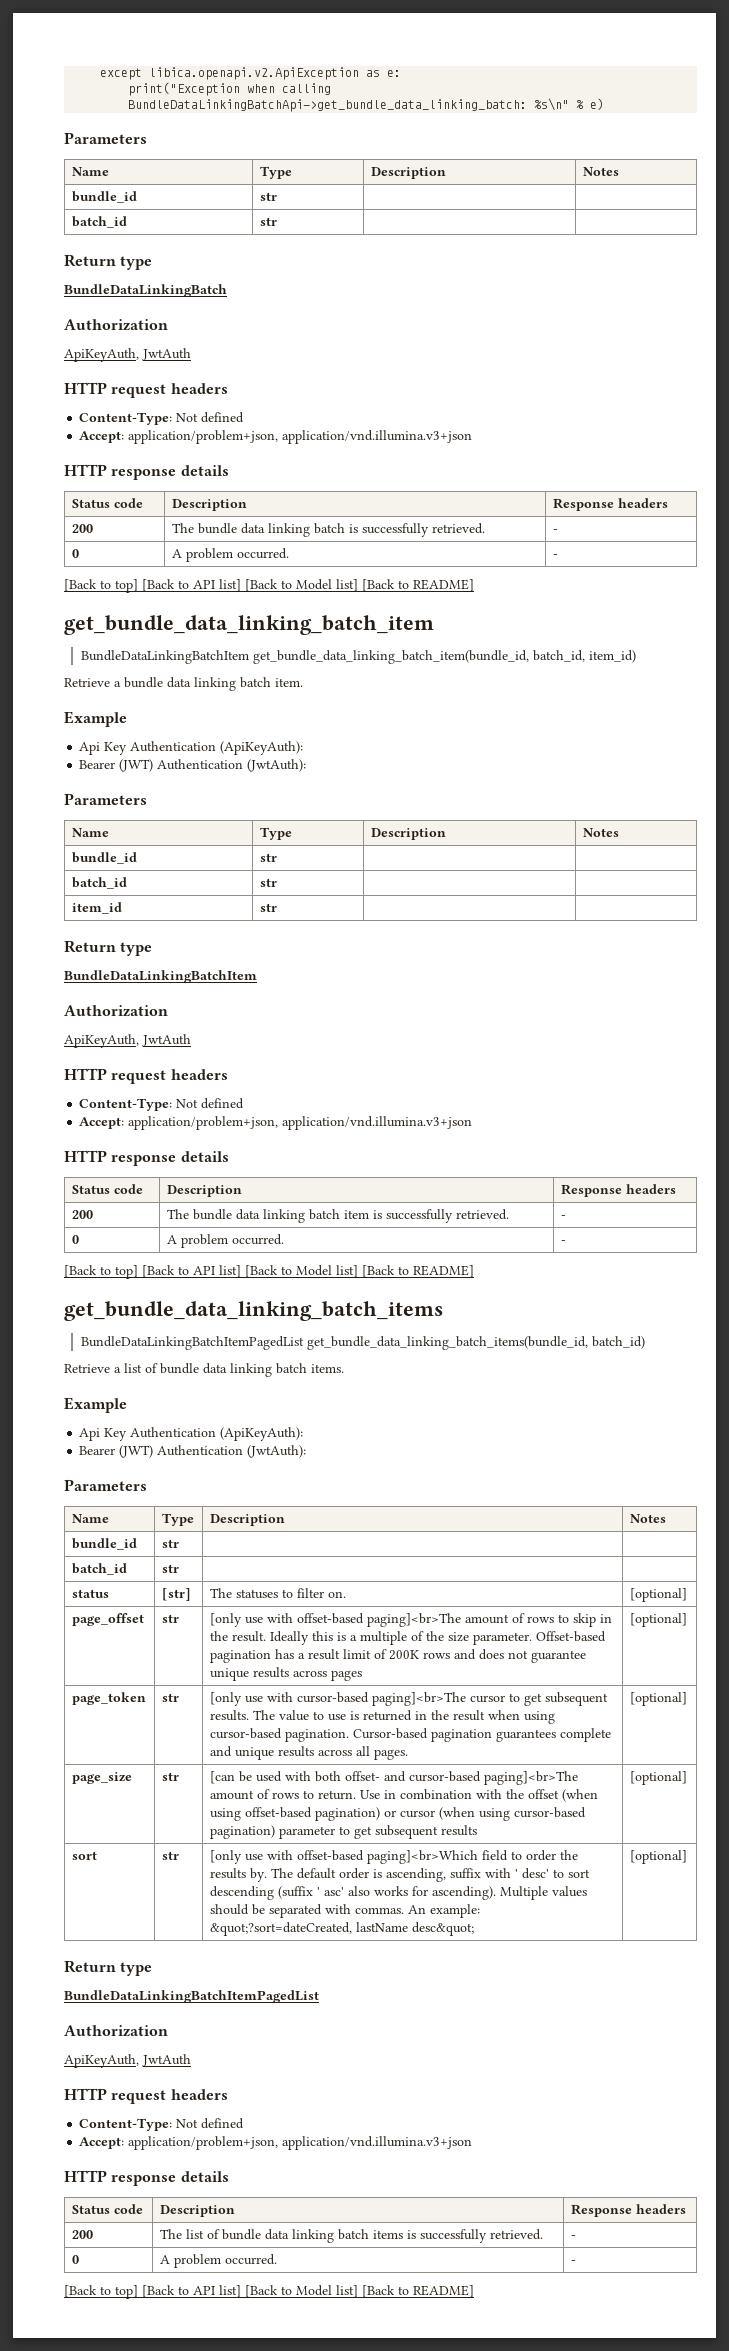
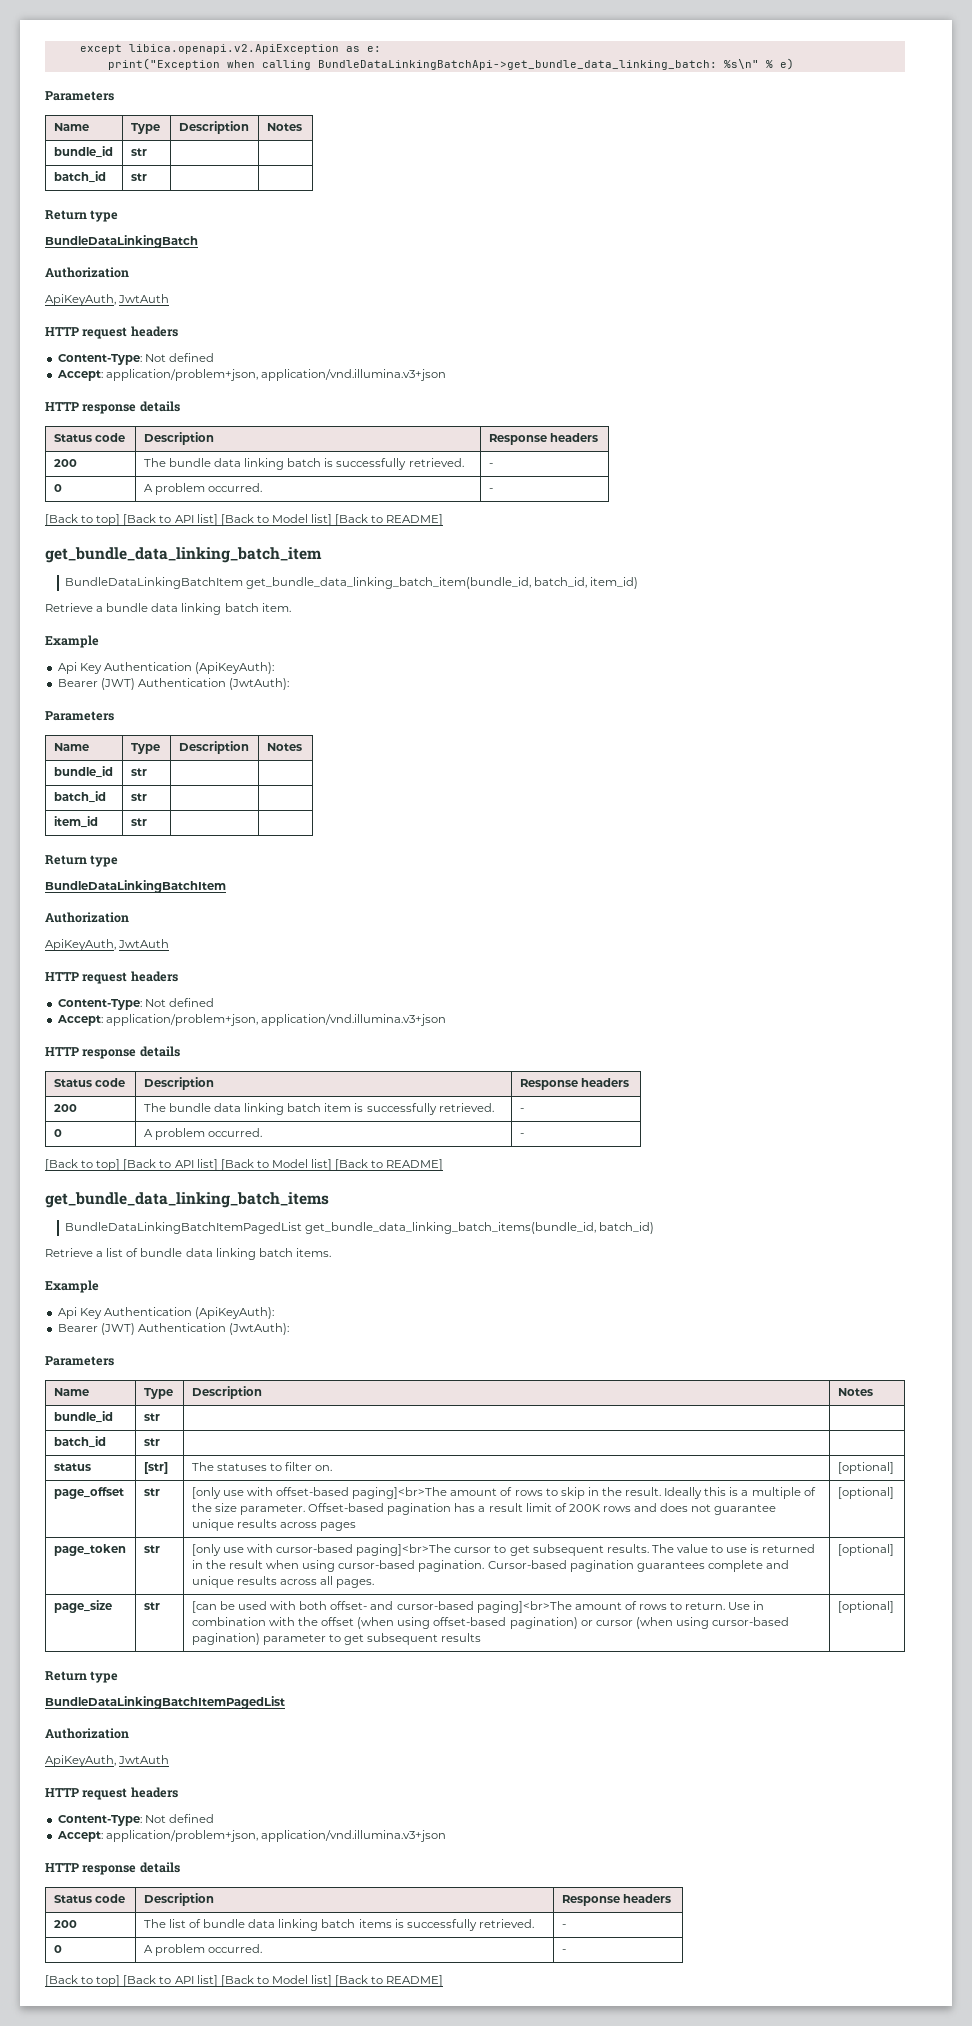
[71,1851,97,1860] [161,1851,179,1860] [209,1850,578,1864] [209,1868,590,1882] [209,1886,587,1900] [209,1904,480,1918] [209,1922,474,1936] [629,1850,687,1864] // sort | str | [only use with offset-based paging]<br>Which field to order the results by. The default order is ascending, suffix with ' desc' to sort descending (suffix ' asc' also works for ascending). Multiple values should be separated with commas. An example: &quot;?sort=dateCreated, lastName desc&quot; | [optional] -> (894, 1607) none

